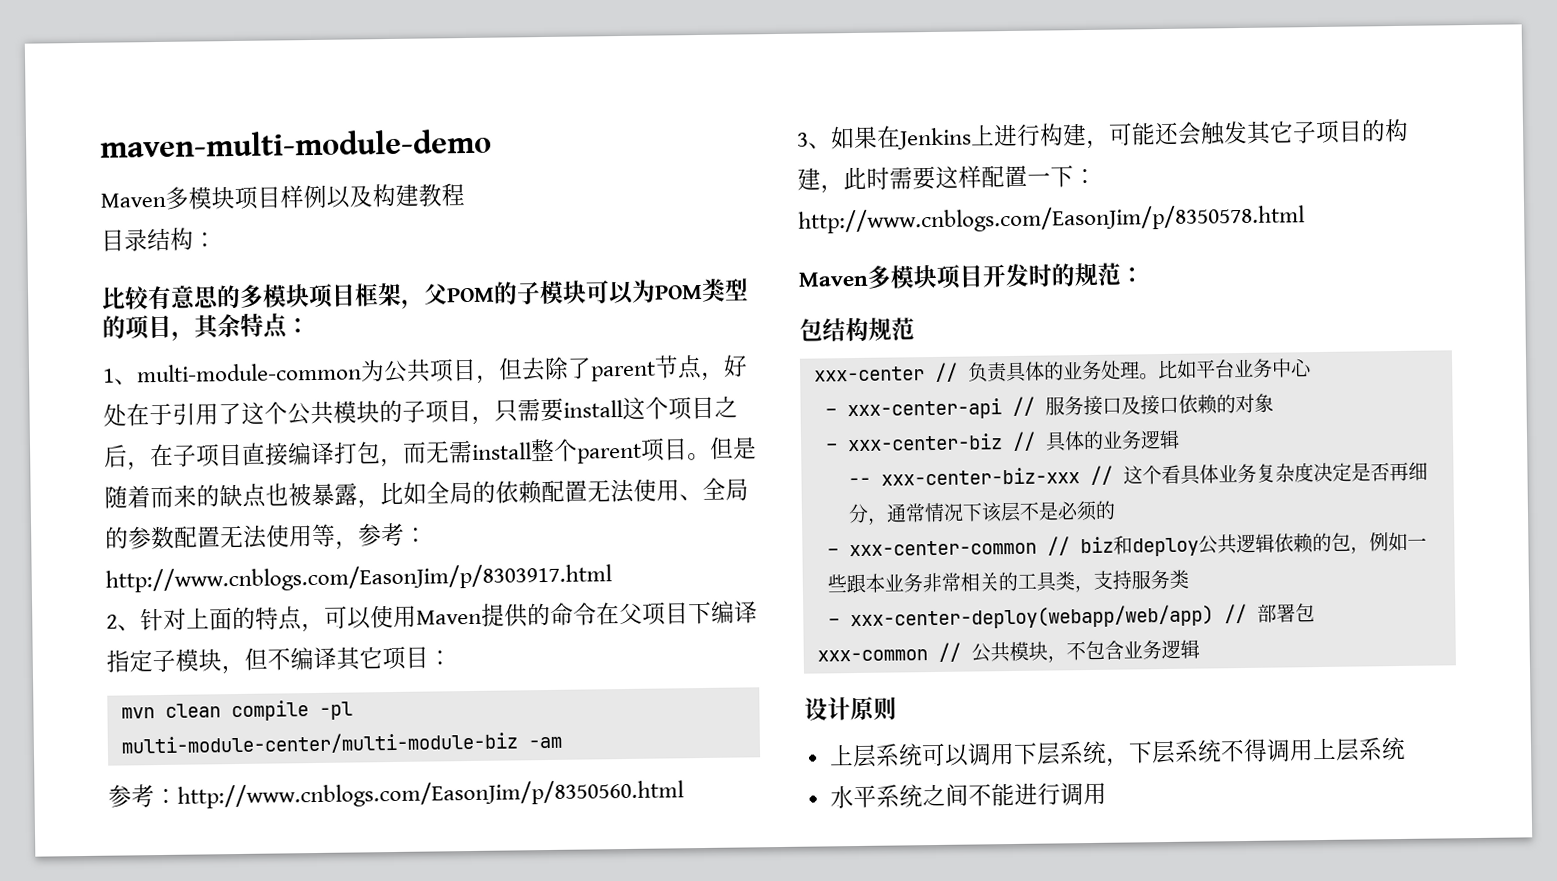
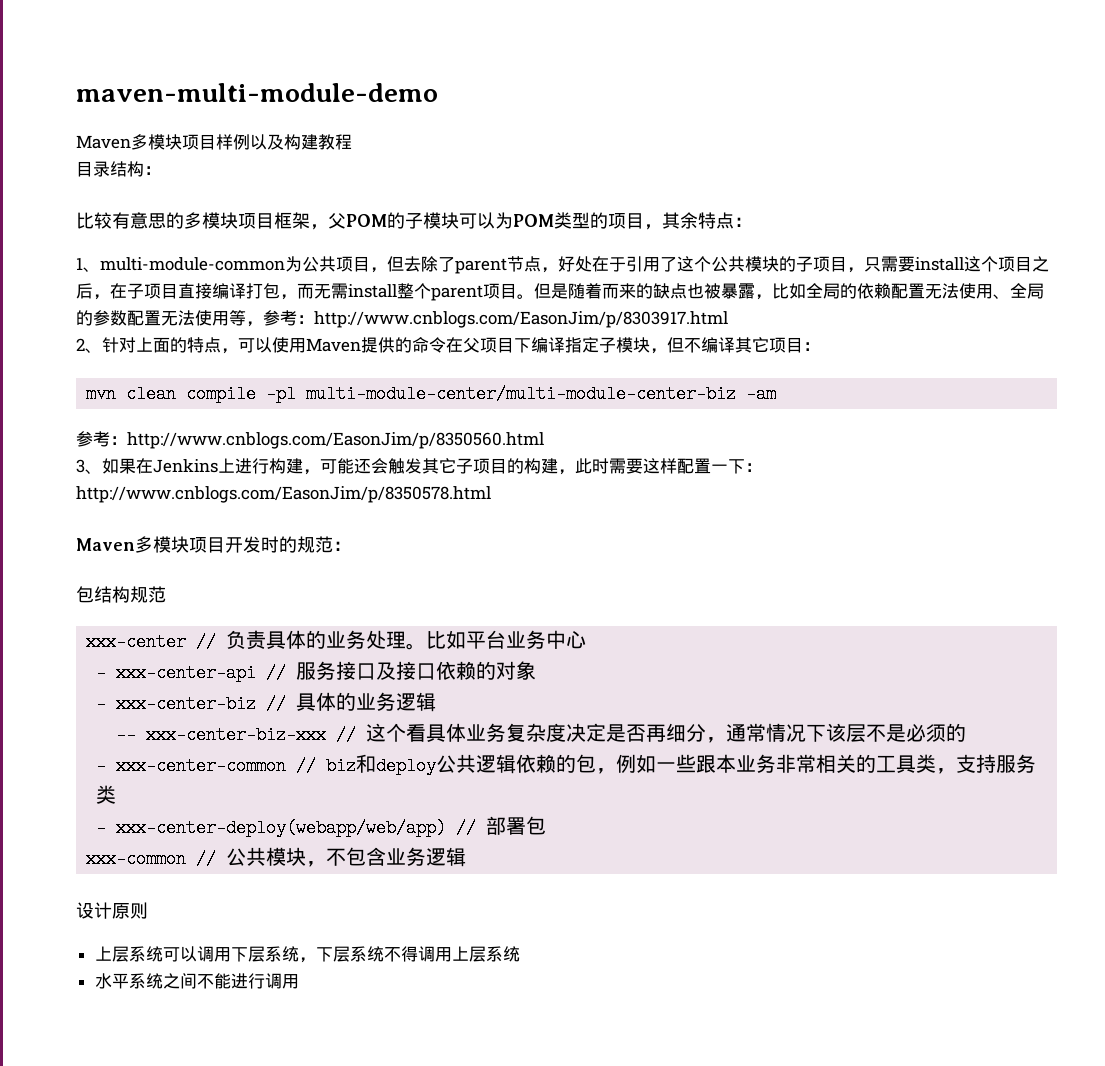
[120,731,518,756] multi-module-center/multi-module-biz -> [306,385,737,403] multi-module-center/multi-module-center-biz

